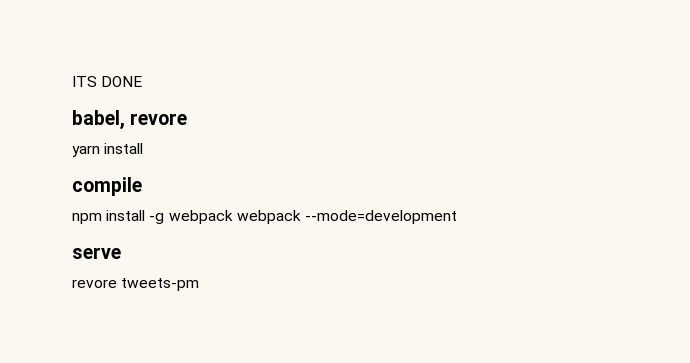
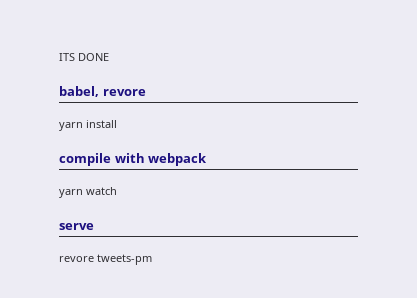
[72,210,457,224] // npm install -g webpack webpack --mode=development -> [114,153,208,166] [59,187,117,198] with webpack // yarn watch

